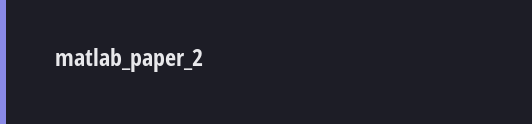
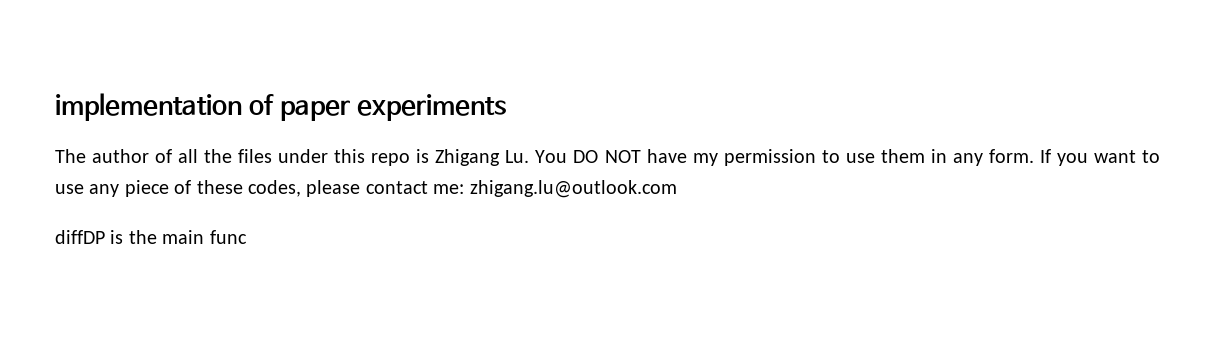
[55,48,203,72] matlab_paper_2 -> [55,93,506,121] [55,149,1161,166] [55,180,677,198] [55,230,247,244] implementation of paper experiments // The author of all the files under this repo is Zhigang Lu. You DO NOT have my permission to use them in any form. If you want to use any piece of these codes, please contact me: zhigang.lu@outlook.com // diffDP is the main func

